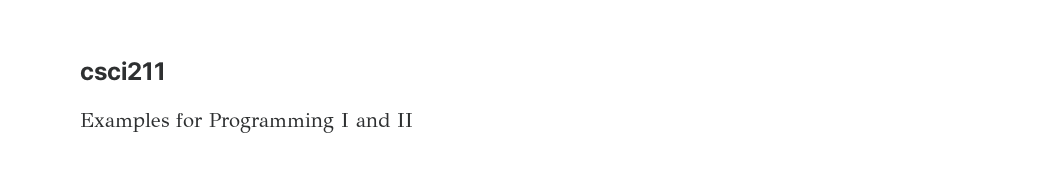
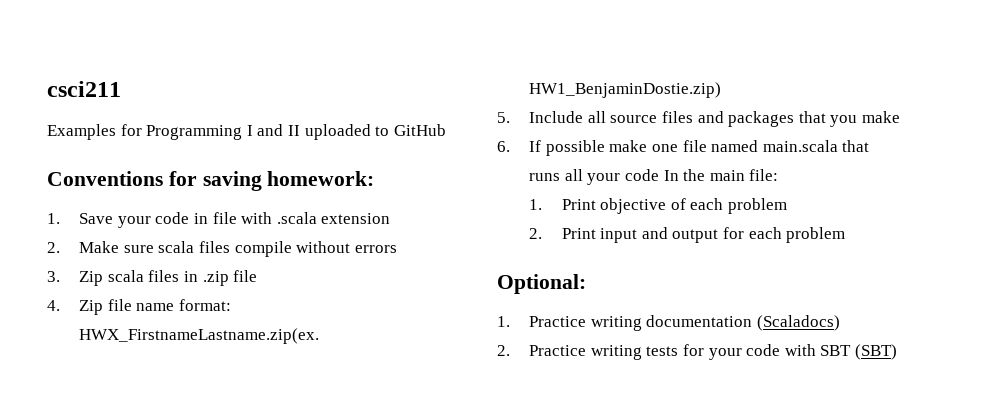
(413, 120) none -> [304,124,446,140] [47,171,375,191] [47,212,391,228] [47,241,397,257] [47,270,258,286] [47,299,232,315] [79,328,320,344] [529,82,722,98] [497,111,901,127] [497,140,870,156] [529,169,779,185] [529,198,787,214] [529,227,846,243] [497,274,586,294] [497,315,841,331] [497,344,898,360] uploaded to GitHub // Conventions for saving homework: // 1. Save your code in file with .scala extension // 2. Make sure scala files compile without errors // 3. Zip scala files in .zip file // 4. Zip file name format: HWX_FirstnameLastname.zip(ex. HW1_BenjaminDostie.zip) // 5. Include all source files and packages that you make // 6. If possible make one file named main.scala that runs all your code In the main file: // 1. Print objective of each problem // 2. Print input and output for each problem // Optional: // 1. Practice writing documentation (Scaladocs) // 2. Practice writing tests for your code with SBT (SBT)

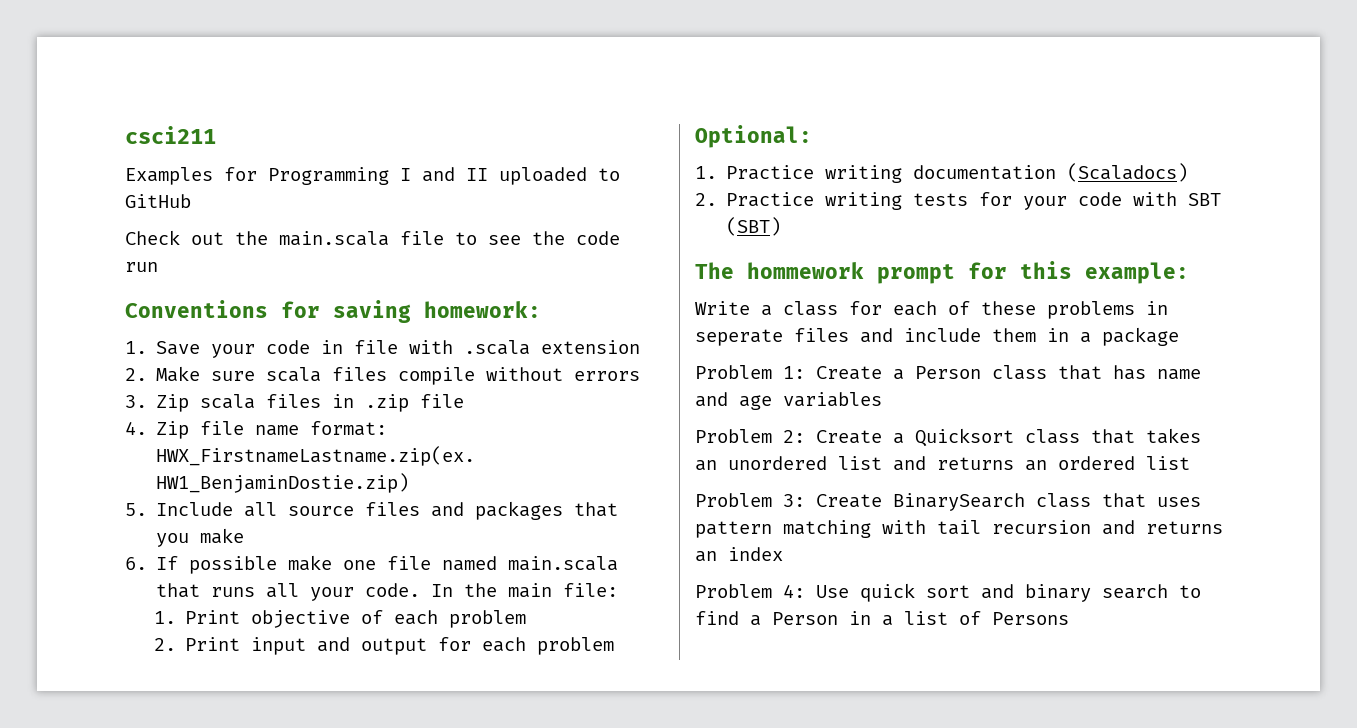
(446, 130) none -> [125,230,620,246] [125,262,158,272] // Check out the main.scala file to see the code run
[625,169,660,181] code -> [365,583,421,597] code.
(898, 352) none -> [695,261,1189,284] [695,301,1168,319] [695,327,1179,346] [695,365,1201,380] [695,392,882,410] [695,428,1201,447] [695,456,1190,471] [695,493,1201,511] [695,520,1223,538] [695,547,783,562] [695,583,1201,602] [695,611,1069,626] // The hommework prompt for this example: // Write a class for each of these problems in seperate files and include them in a package // Problem 1: Create a Person class that has name and age variables // Problem 2: Create a Quicksort class that takes an unordered list and returns an ordered list // Problem 3: Create BinarySearch class that uses pattern matching with tail recursion and returns an index // Problem 4: Use quick sort and binary search to find a Person in a list of Persons

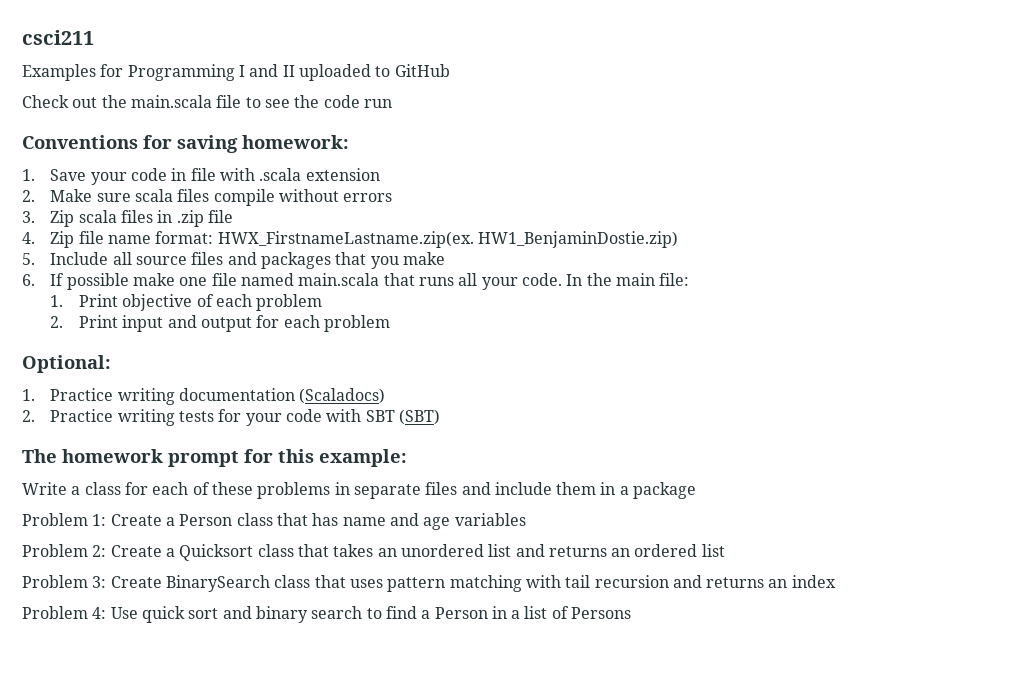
[747,262,864,279] hommework -> [62,449,163,463] homework
[695,329,783,346] seperate -> [353,484,421,499] separate

